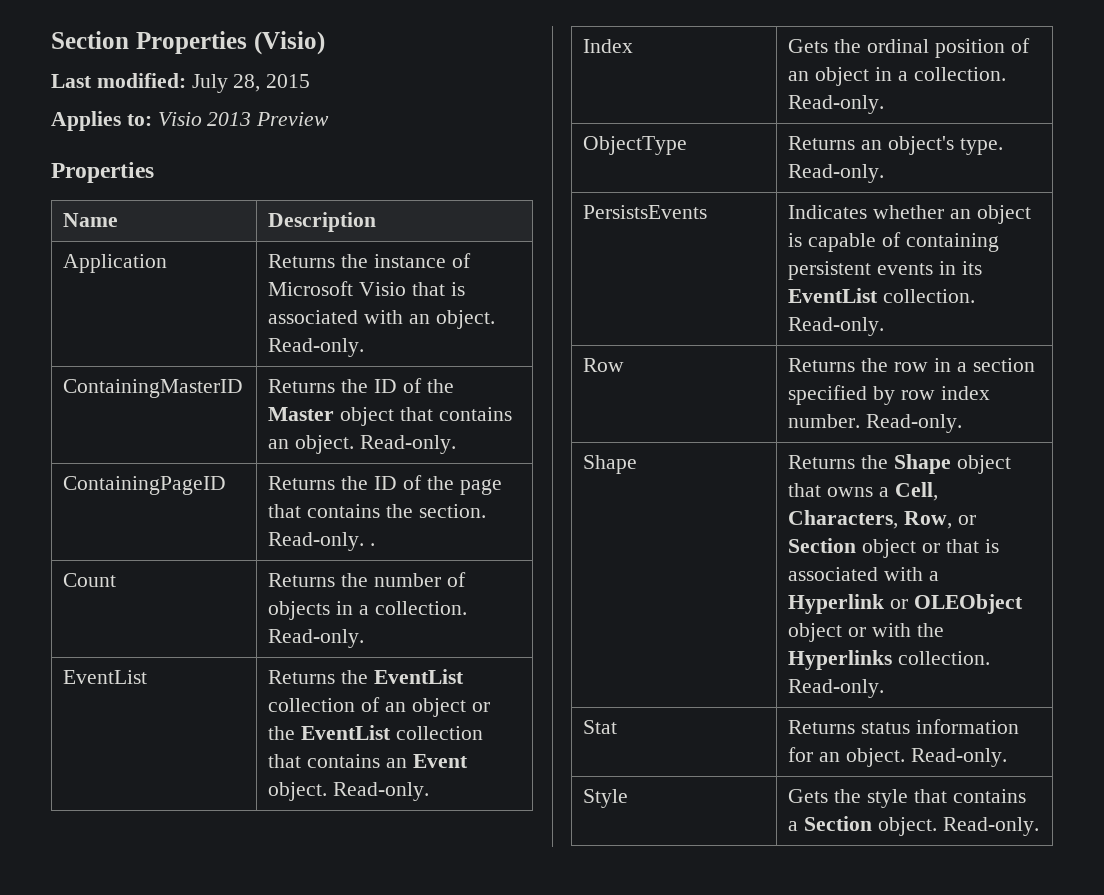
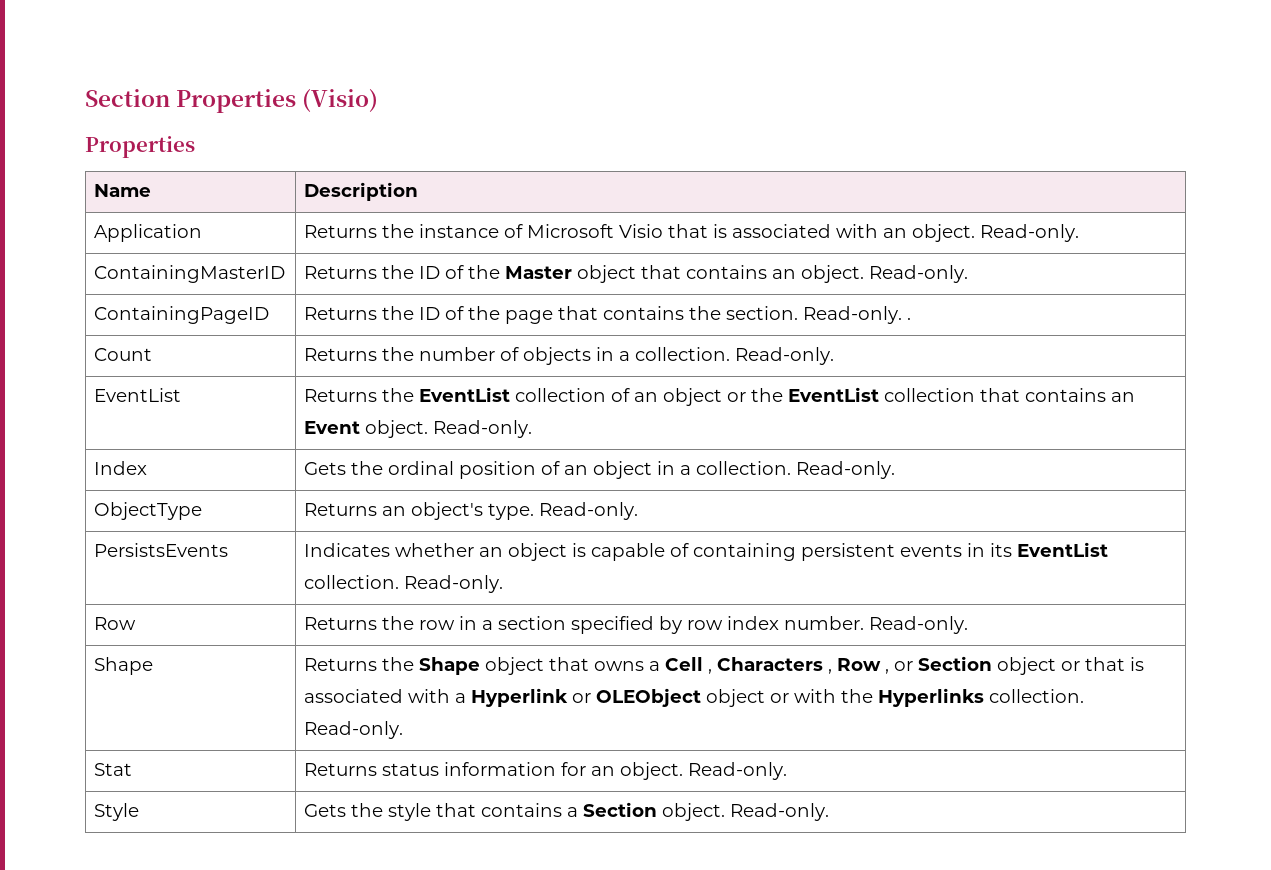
[51,73,311,93] [51,111,330,131] // Last modified: July 28, 2015 // Applies to: Visio 2013 Preview -> (379, 100) none
[894,482,938,501] [788,510,953,529] Cell, Characters, Row, -> [665,657,890,674] Cell , Characters , Row ,

